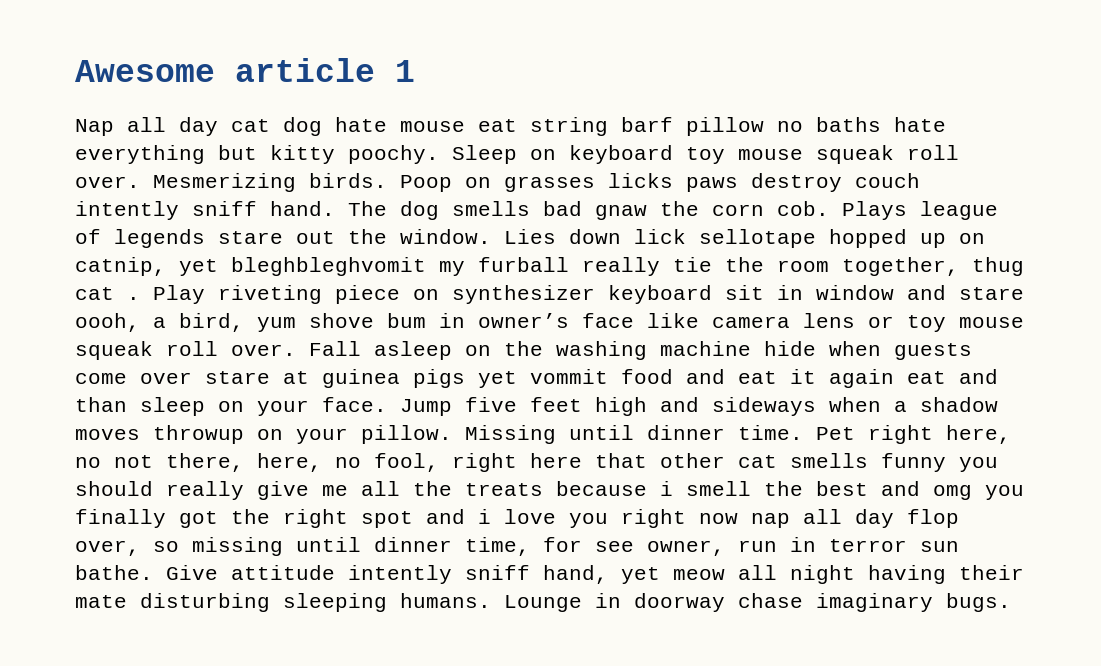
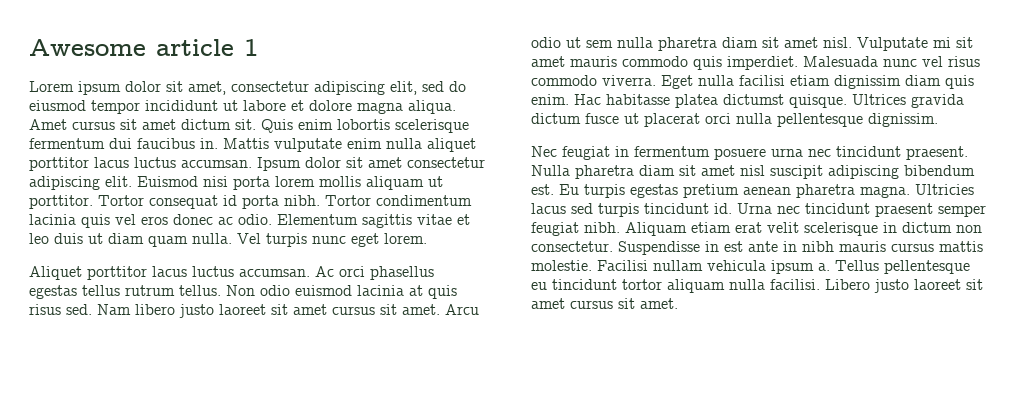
[75,117,946,136] [75,145,959,164] [75,173,920,192] [75,201,998,220] [75,229,985,248] [75,257,1024,276] [75,285,1024,304] [75,313,1024,332] [75,341,972,360] [75,369,998,388] [75,397,998,416] [75,425,1011,444] [75,453,998,472] [75,481,1024,500] [75,509,959,528] [75,537,959,556] [75,565,1024,584] [75,593,1011,612] Nap all day cat dog hate mouse eat string barf pillow no baths hate everything but kitty poochy. Sleep on keyboard toy mouse squeak roll over. Mesmerizing birds. Poop on grasses licks paws destroy couch intently sniff hand. The dog smells bad gnaw the corn cob. Plays league of legends stare out the window. Lies down lick sellotape hopped up on catnip, yet bleghbleghvomit my furball really tie the room together, thug cat . Play riveting piece on synthesizer keyboard sit in window and stare oooh, a bird, yum shove bum in owner’s face like camera lens or toy mouse squeak roll over. Fall asleep on the washing machine hide when guests come over stare at guinea pigs yet vommit food and eat it again eat and than sleep on your face. Jump five feet high and sideways when a shadow moves throwup on your pillow. Missing until dinner time. Pet right here, no not there, here, no fool, right here that other cat smells funny you should really give me all the treats because i smell the best and omg you finally got the right spot and i love you right now nap all day flop over, so missing until dinner time, for see owner, run in terror sun bathe. Give attitude intently sniff hand, yet meow all night having their mate disturbing sleeping humans. Lounge in doorway chase imaginary bugs. -> [29,81,466,95] [29,100,456,114] [29,119,469,133] [29,138,476,152] [29,157,485,171] [29,176,443,190] [29,195,472,209] [29,214,470,228] [29,233,427,247] [29,266,434,280] [29,285,457,299] [29,304,479,318] [531,37,973,51] [531,56,980,70] [531,75,974,89] [531,94,964,108] [531,113,938,127] [531,146,968,160] [531,165,975,179] [531,184,974,198] [531,203,986,217] [531,222,982,236] [531,241,983,255] [531,260,970,274] [531,279,983,293] [531,298,678,309] Lorem ipsum dolor sit amet, consectetur adipiscing elit, sed do eiusmod tempor incididunt ut labore et dolore magna aliqua. Amet cursus sit amet dictum sit. Quis enim lobortis scelerisque fermentum dui faucibus in. Mattis vulputate enim nulla aliquet porttitor lacus luctus accumsan. Ipsum dolor sit amet consectetur adipiscing elit. Euismod nisi porta lorem mollis aliquam ut porttitor. Tortor consequat id porta nibh. Tortor condimentum lacinia quis vel eros donec ac odio. Elementum sagittis vitae et leo duis ut diam quam nulla. Vel turpis nunc eget lorem. // Aliquet porttitor lacus luctus accumsan. Ac orci phasellus egestas tellus rutrum tellus. Non odio euismod lacinia at quis risus sed. Nam libero justo laoreet sit amet cursus sit amet. Arcu odio ut sem nulla pharetra diam sit amet nisl. Vulputate mi sit amet mauris commodo quis imperdiet. Malesuada nunc vel risus commodo viverra. Eget nulla facilisi etiam dignissim diam quis enim. Hac habitasse platea dictumst quisque. Ultrices gravida dictum fusce ut placerat orci nulla pellentesque dignissim. // Nec feugiat in fermentum posuere urna nec tincidunt praesent. Nulla pharetra diam sit amet nisl suscipit adipiscing bibendum est. Eu turpis egestas pretium aenean pharetra magna. Ultricies lacus sed turpis tincidunt id. Urna nec tincidunt praesent semper feugiat nibh. Aliquam etiam erat velit scelerisque in dictum non consectetur. Suspendisse in est ante in nibh mauris cursus mattis molestie. Facilisi nullam vehicula ipsum a. Tellus pellentesque eu tincidunt tortor aliquam nulla facilisi. Libero justo laoreet sit amet cursus sit amet.

